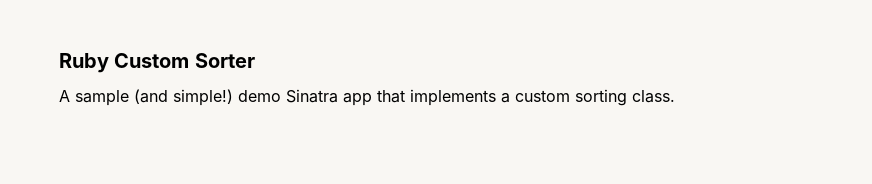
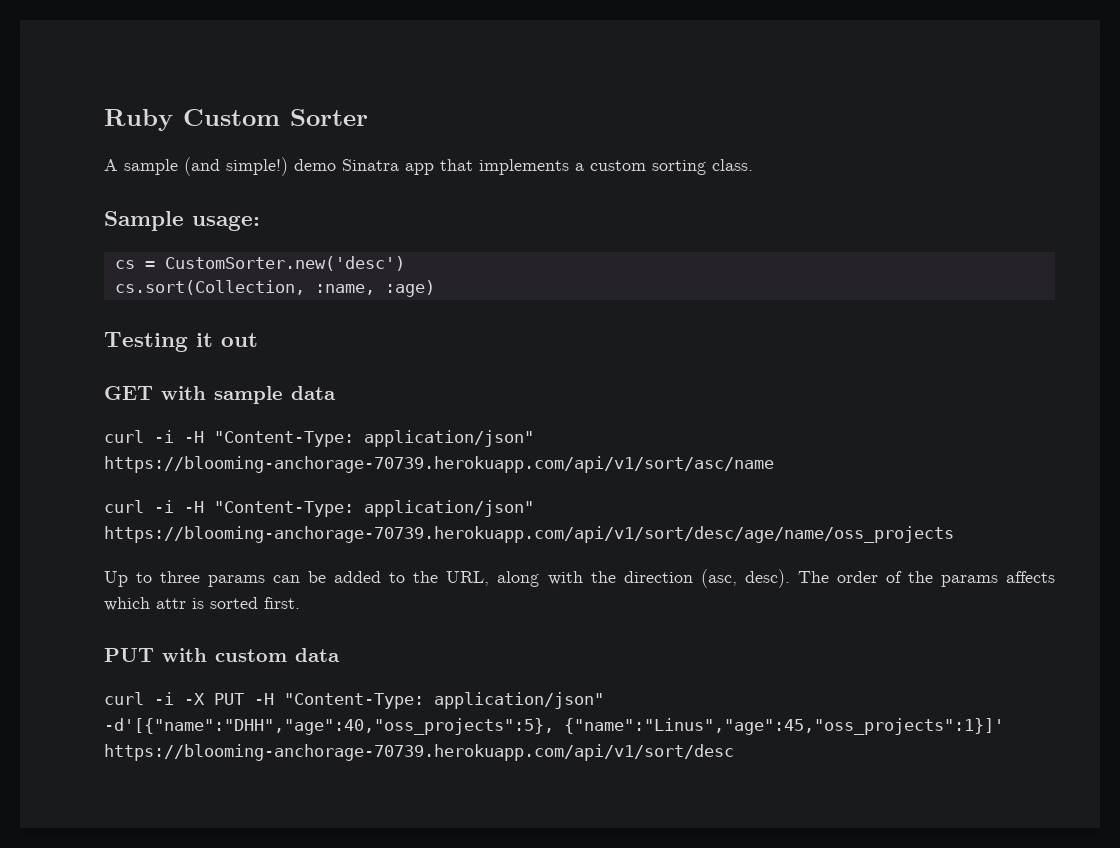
(675, 96) none -> [104,211,260,231] [114,256,405,271] [114,280,435,297] [104,332,258,352] [104,386,336,404] [104,430,534,447] [104,456,774,473] [104,500,534,517] [104,526,954,543] [104,569,1055,588] [104,597,300,611] [104,648,340,662] [104,692,604,709] [104,718,1004,735] [104,744,734,761] // Sample usage: // cs = CustomSorter.new('desc') // cs.sort(Collection, :name, :age) // Testing it out // GET with sample data // curl -i -H "Content-Type: application/json" https://blooming-anchorage-70739.herokuapp.com/api/v1/sort/asc/name // curl -i -H "Content-Type: application/json" https://blooming-anchorage-70739.herokuapp.com/api/v1/sort/desc/age/name/oss_projects // Up to three params can be added to the URL, along with the direction (asc, desc). The order of the params affects which attr is sorted first. // PUT with custom data // curl -i -X PUT -H "Content-Type: application/json" -d'[{"name":"DHH","age":40,"oss_projects":5}, {"name":"Linus","age":45,"oss_projects":1}]' https://blooming-anchorage-70739.herokuapp.com/api/v1/sort/desc

